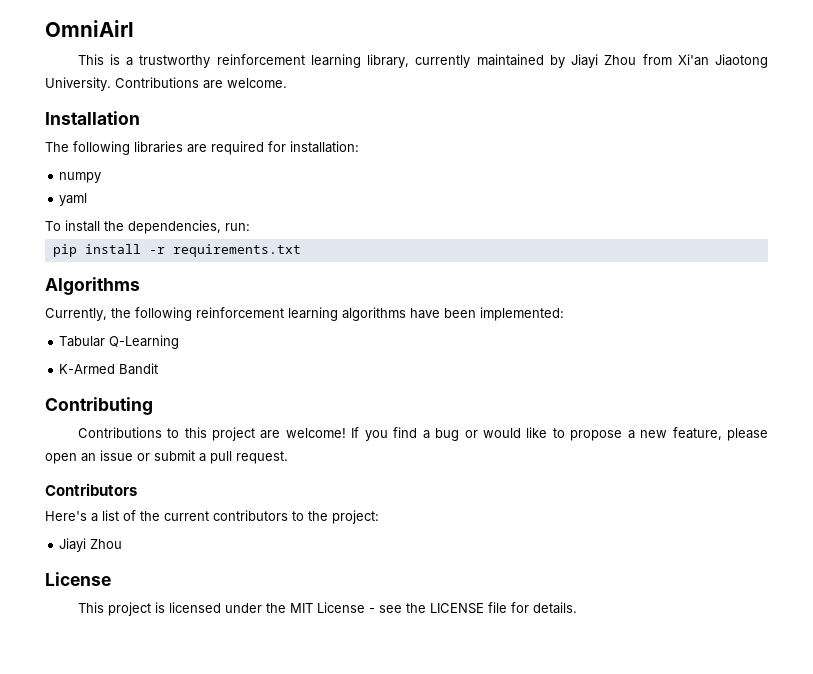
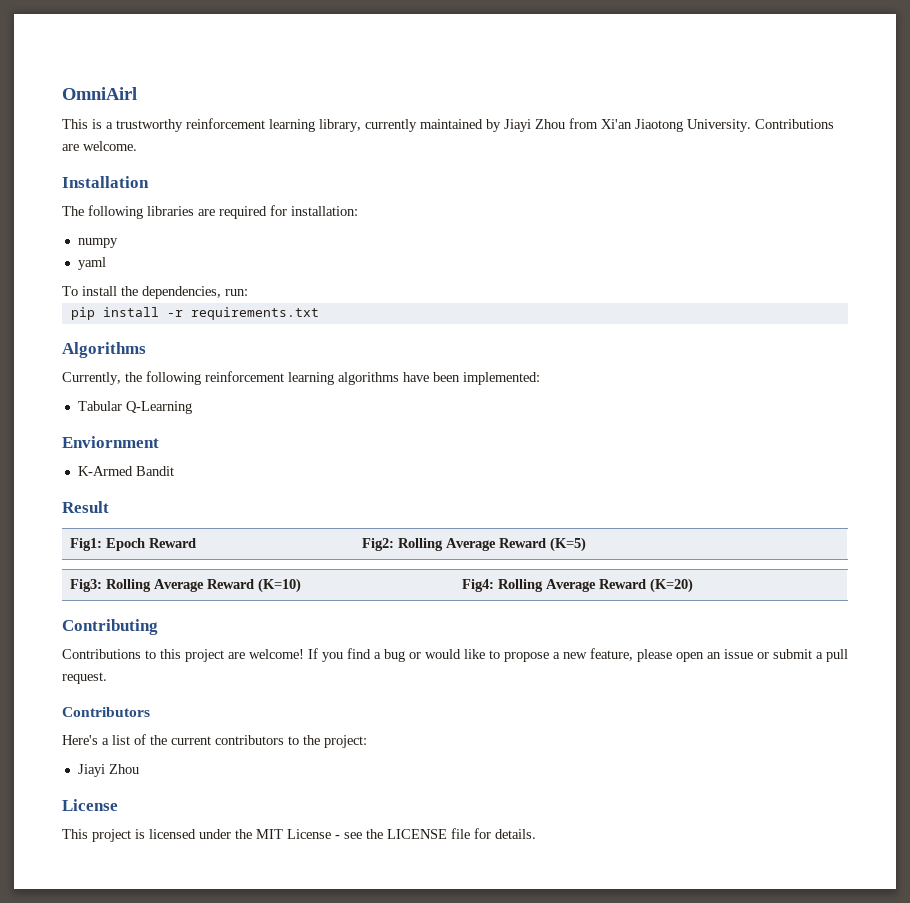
(180, 342) none -> [62,436,159,448] // Enviornment
(159, 369) none -> [62,501,109,513] [70,538,197,551] [362,537,587,552] [70,578,302,593] [462,578,694,593] // Result // Fig1: Epoch Reward | Fig2: Rolling Average Reward (K=5) // Fig3: Rolling Average Reward (K=10) | Fig4: Rolling Average Reward (K=20)

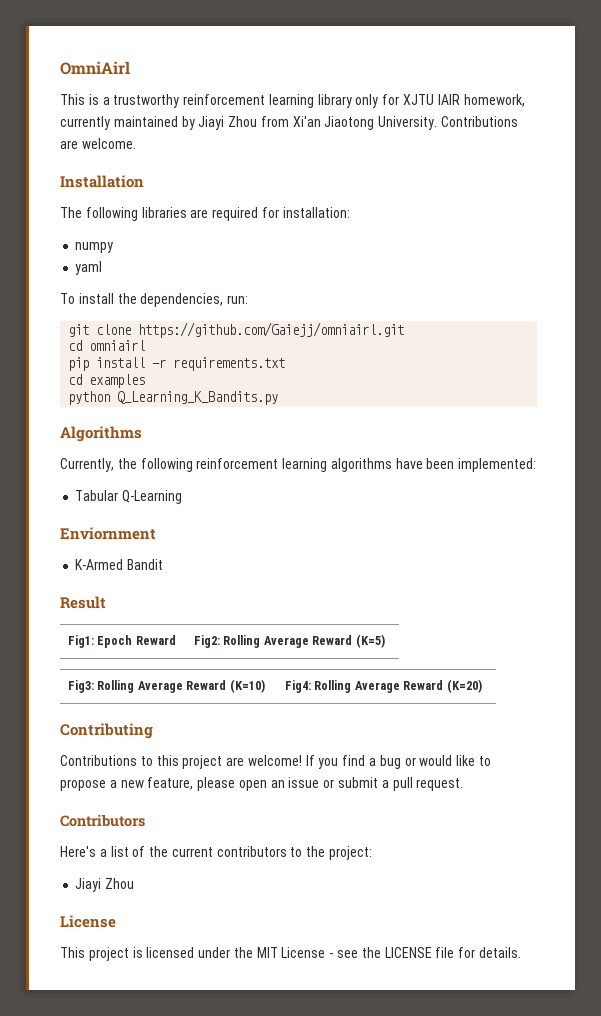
[319,119,361,132] library, -> [317,94,525,108] library only for XJTU IAIR homework,
(248, 292) none -> [68,322,405,338] [68,340,146,351] // git clone https://github.com/Gaiejj/omniairl.git // cd omniairl
(319, 313) none -> [68,374,146,388] [68,391,279,405] // cd examples // python Q_Learning_K_Bandits.py

